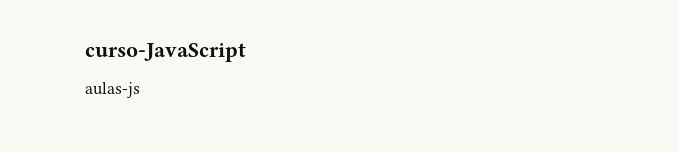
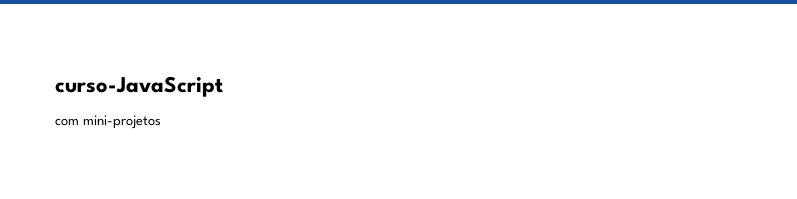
[85,82,140,98] aulas-js -> [55,115,161,129] com mini-projetos

